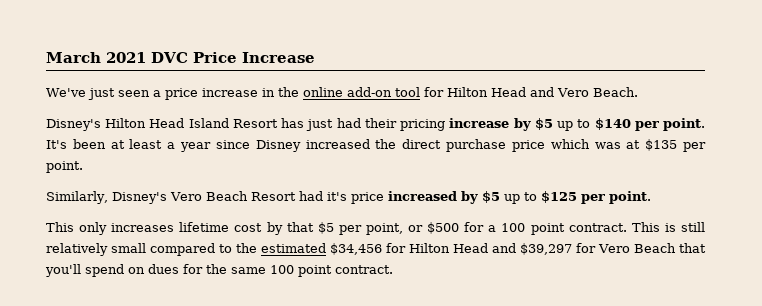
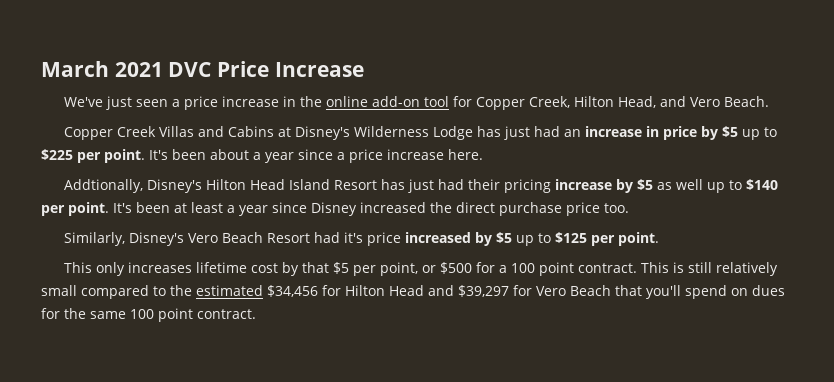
[446,87,526,97] Hilton Head -> [475,96,656,110] Copper Creek, Hilton Head,
(638, 92) none -> [63,126,777,140] [41,149,483,163] [63,179,143,193] Copper Creek Villas and Cabins at Disney's Wilderness Lodge has just had an increase in price by $5 up to $225 per point. It's been about a year since a price increase here. // Addtionally,
(553, 124) none -> [656,179,703,190] as well
[550,139,707,152] [46,161,83,173] which was at $135 per point. -> [604,203,629,213] too.

